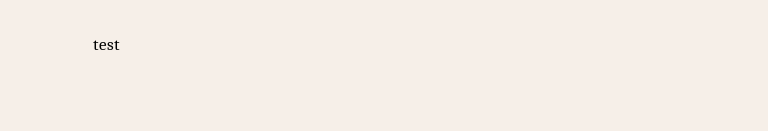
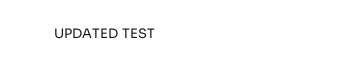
[93,40,120,50] test -> [54,28,155,39] UPDATED TEST

